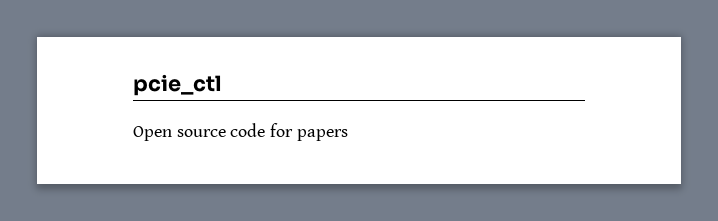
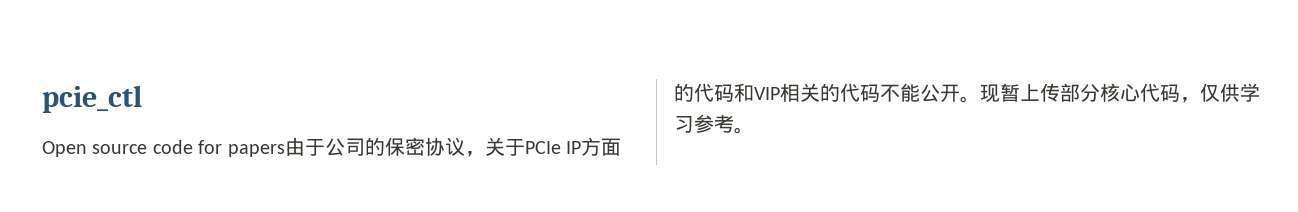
(348, 135) none -> [284,137,621,157] [674,83,1260,103] [674,114,754,134] 由于公司的保密协议，关于PCIe IP方面的代码和VIP相关的代码不能公开。现暂上传部分核心代码，仅供学习参考。

